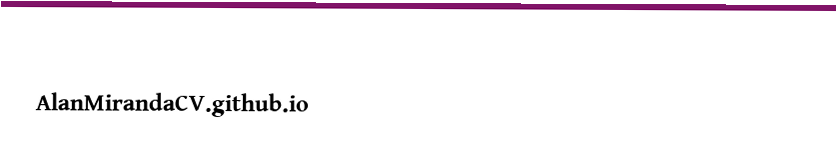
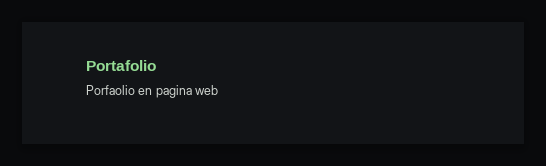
[35,92,309,118] AlanMirandaCV.github.io -> [86,60,156,71] [86,85,219,98] Portafolio // Porfaolio en pagina web

